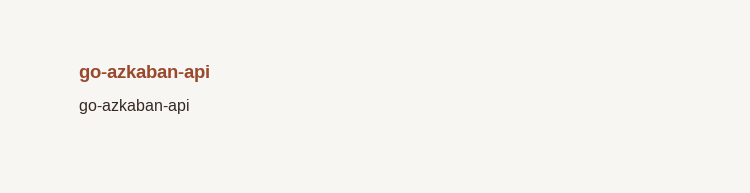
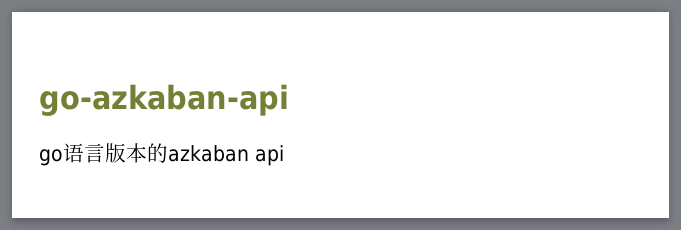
[79,99,190,114] go-azkaban-api -> [39,143,284,166] go语言版本的azkaban api

